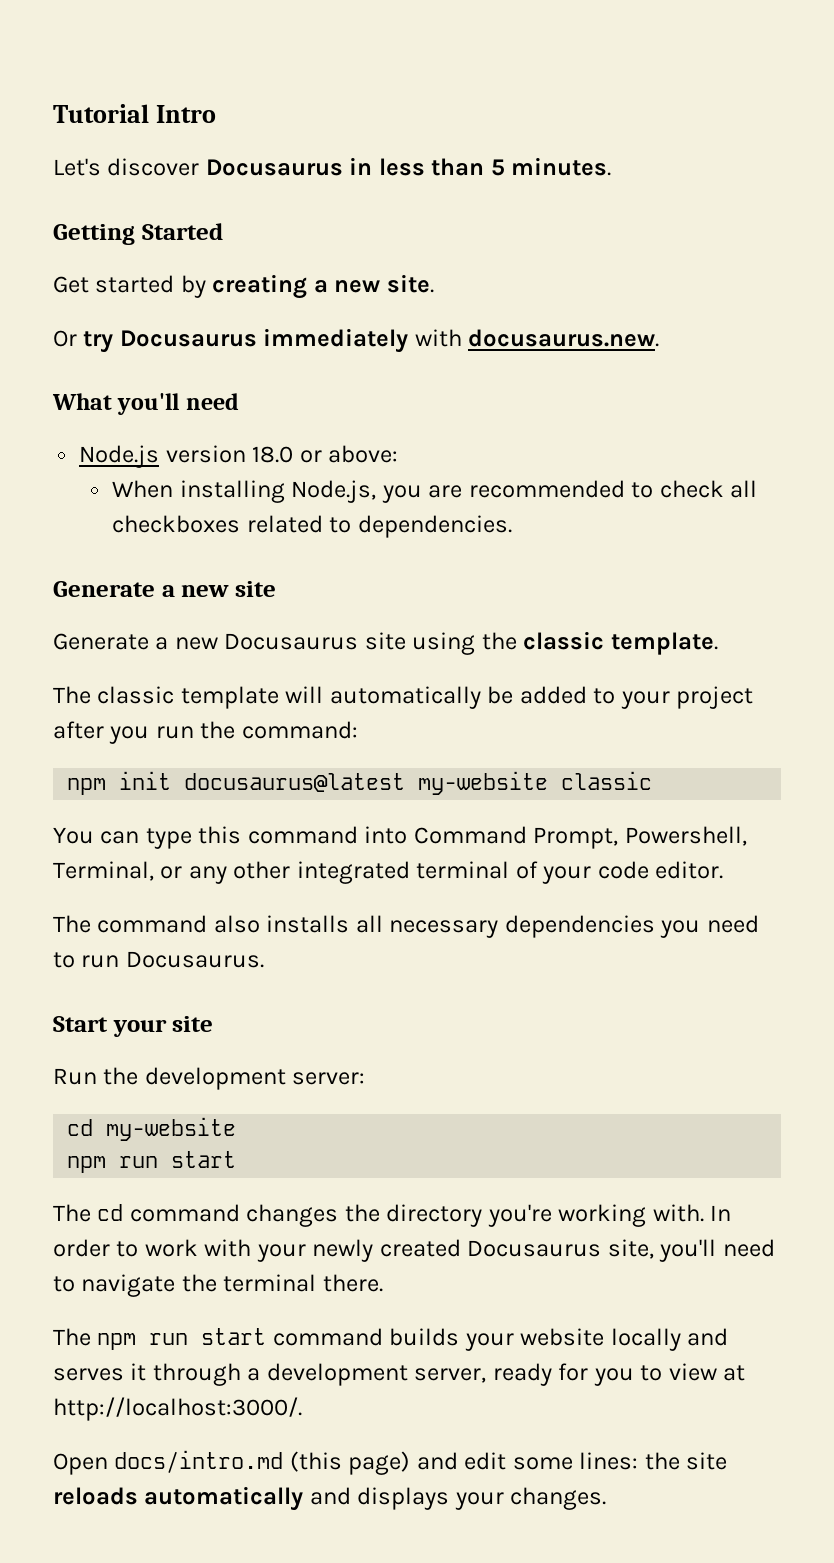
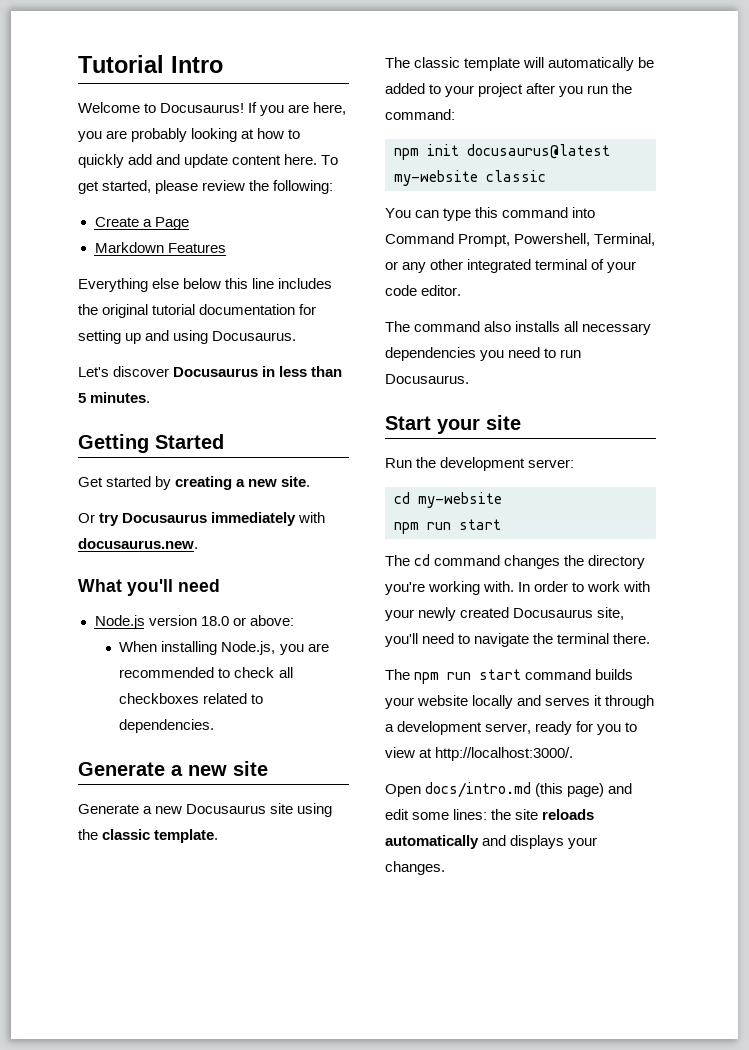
(216, 114) none -> [78,102,347,116] [78,128,301,142] [78,154,339,168] [78,180,334,194] [94,217,189,230] [94,242,226,253] [78,278,333,292] [78,304,317,318] [78,330,297,344] // Welcome to Docusaurus! If you are here, you are probably looking at how to quickly add and update content here. To get started, please review the following: // Create a Page // Markdown Features // Everything else below this line includes the original tutorial documentation for setting up and using Docusaurus.

